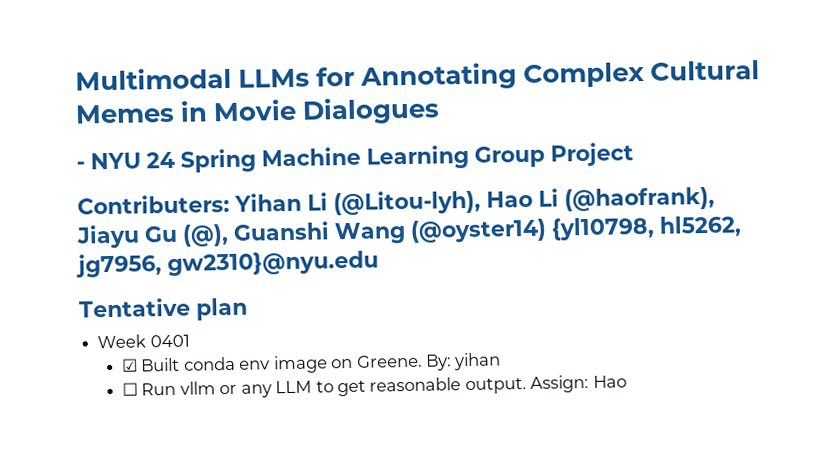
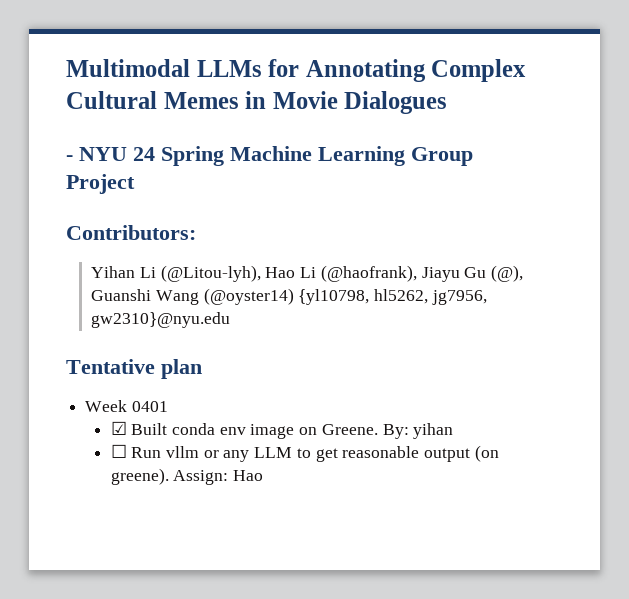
[77,193,230,215] Contributers: -> [66,225,196,240] Contributors: //
[464,378,527,395] output. -> [424,445,499,462] [110,468,169,485] output (on greene).

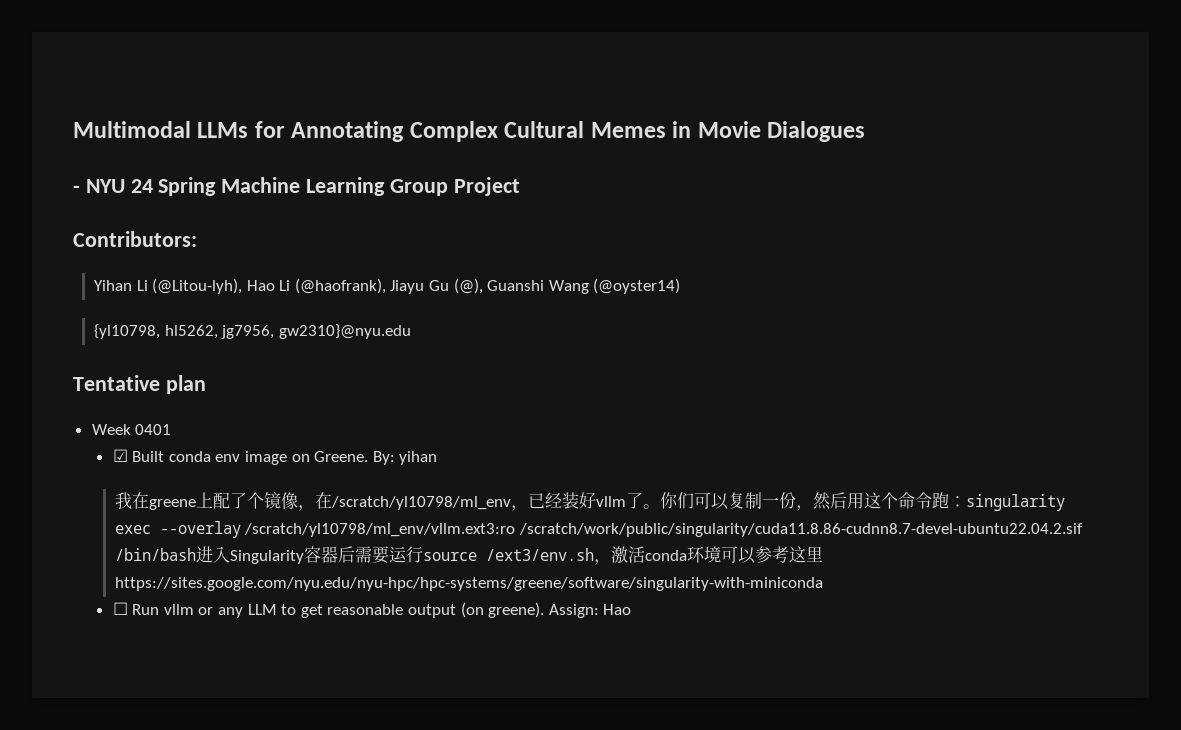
(294, 296) none -> (681, 286) //
(454, 431) none -> [114,491,1065,511] [114,521,1084,538] [114,546,823,565] [114,577,823,591] // 我在greene上配了个镜像，在/scratch/yl10798/ml_env，已经装好vllm了。你们可以复制一份，然后用这个命令跑：singularity exec --overlay /scratch/yl10798/ml_env/vllm.ext3:ro /scratch/work/public/singularity/cuda11.8.86-cudnn8.7-devel-ubuntu22.04.2.sif /bin/bash进入Singularity容器后需要运行source /ext3/env.sh，激活conda环境可以参考这里https://sites.google.com/nyu.edu/nyu-hpc/hpc-systems/greene/software/singularity-with-miniconda

